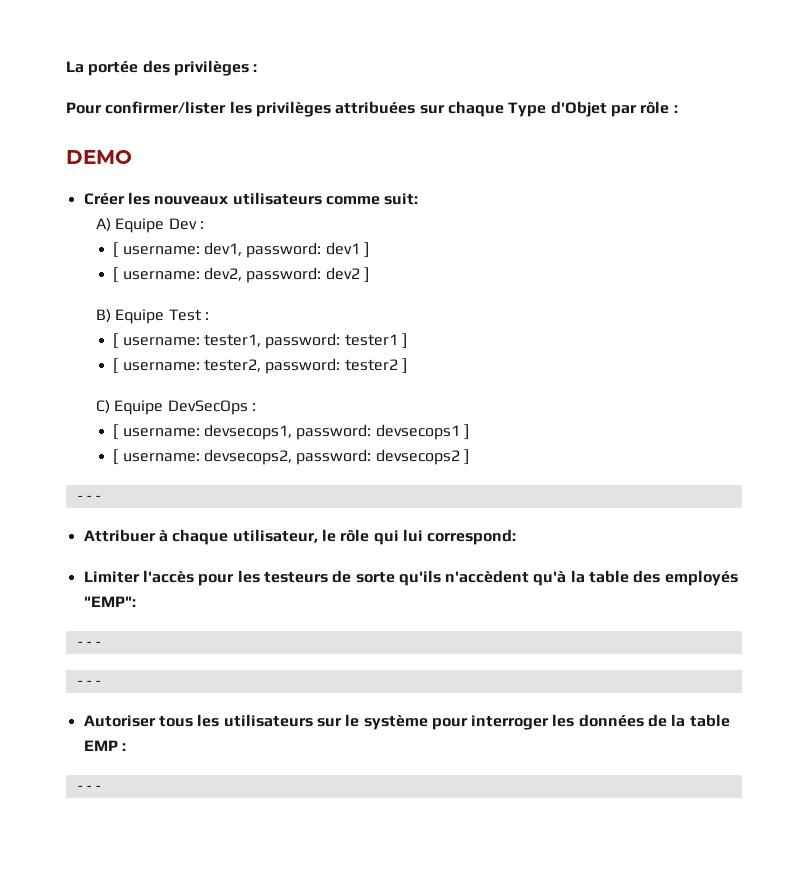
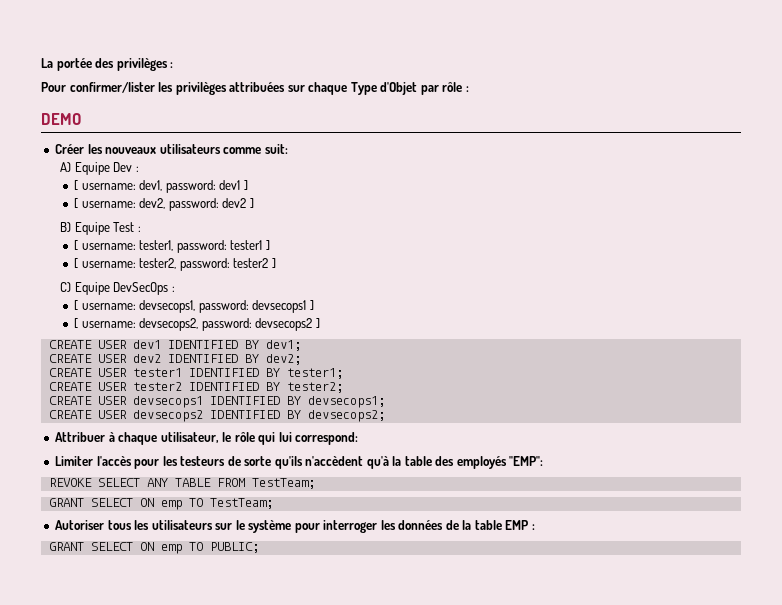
[75,495,103,501] --- -> [48,340,301,351] [48,354,301,365] [48,368,343,379] [48,382,343,393] [48,396,385,408] [48,410,385,422] CREATE USER dev1 IDENTIFIED BY dev1; // CREATE USER dev2 IDENTIFIED BY dev2; // CREATE USER tester1 IDENTIFIED BY tester1; // CREATE USER tester2 IDENTIFIED BY tester2; // CREATE USER devsecops1 IDENTIFIED BY devsecops1; // CREATE USER devsecops2 IDENTIFIED BY devsecops2;
[75,641,103,647] [75,680,103,686] --- // --- -> [48,478,315,489] [48,498,273,510] REVOKE SELECT ANY TABLE FROM TestTeam; // GRANT SELECT ON emp TO TestTeam;
[75,785,103,791] --- -> [48,542,259,554] GRANT SELECT ON emp TO PUBLIC;

